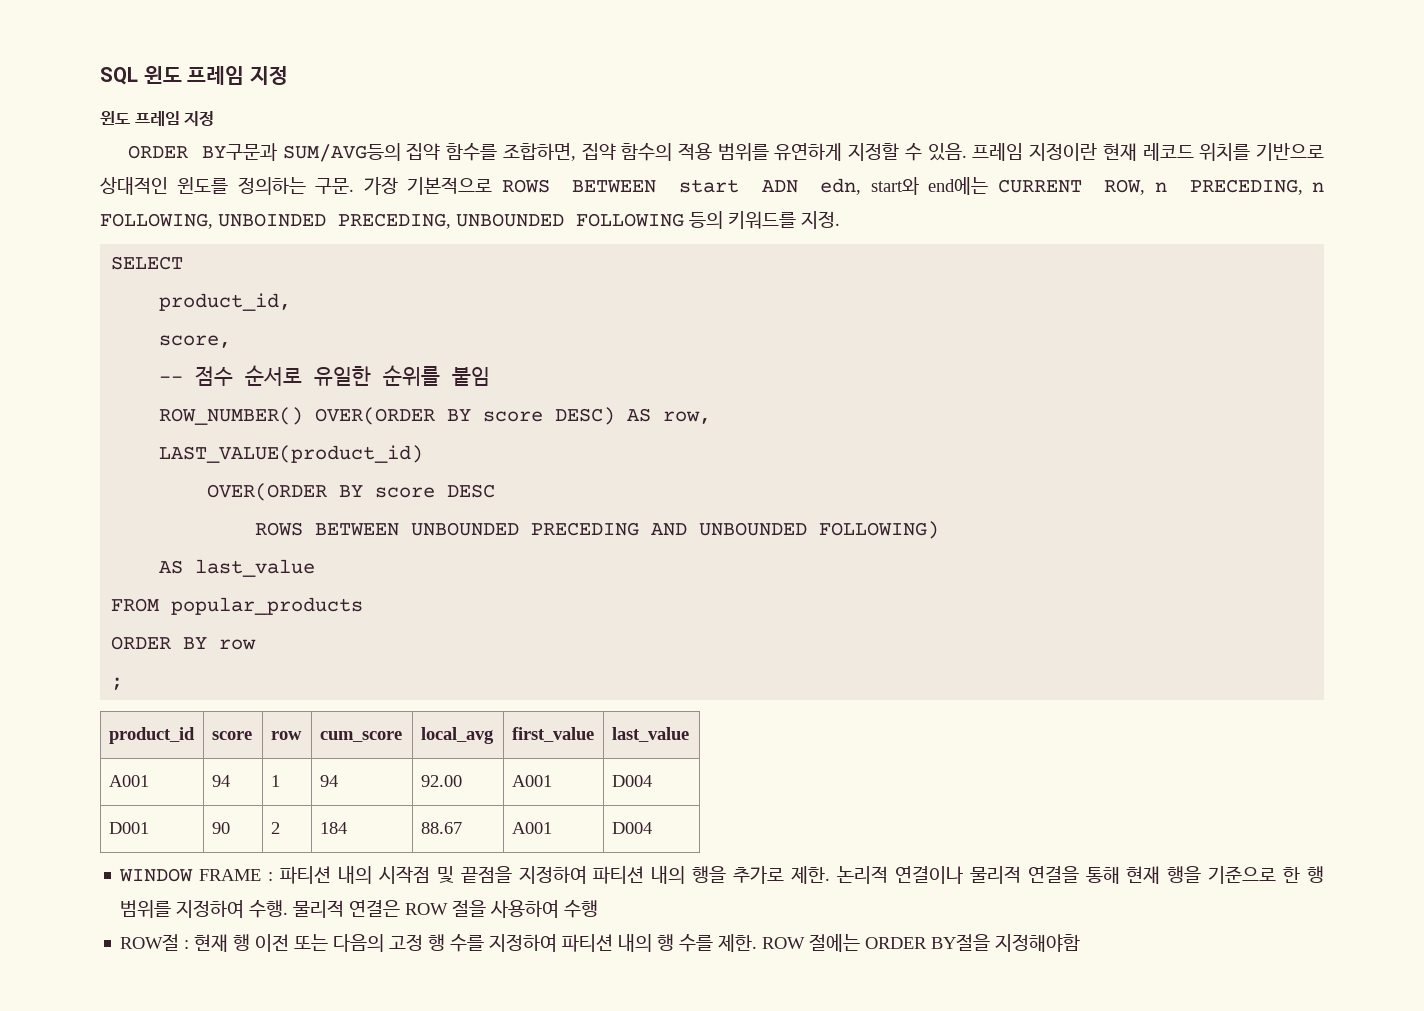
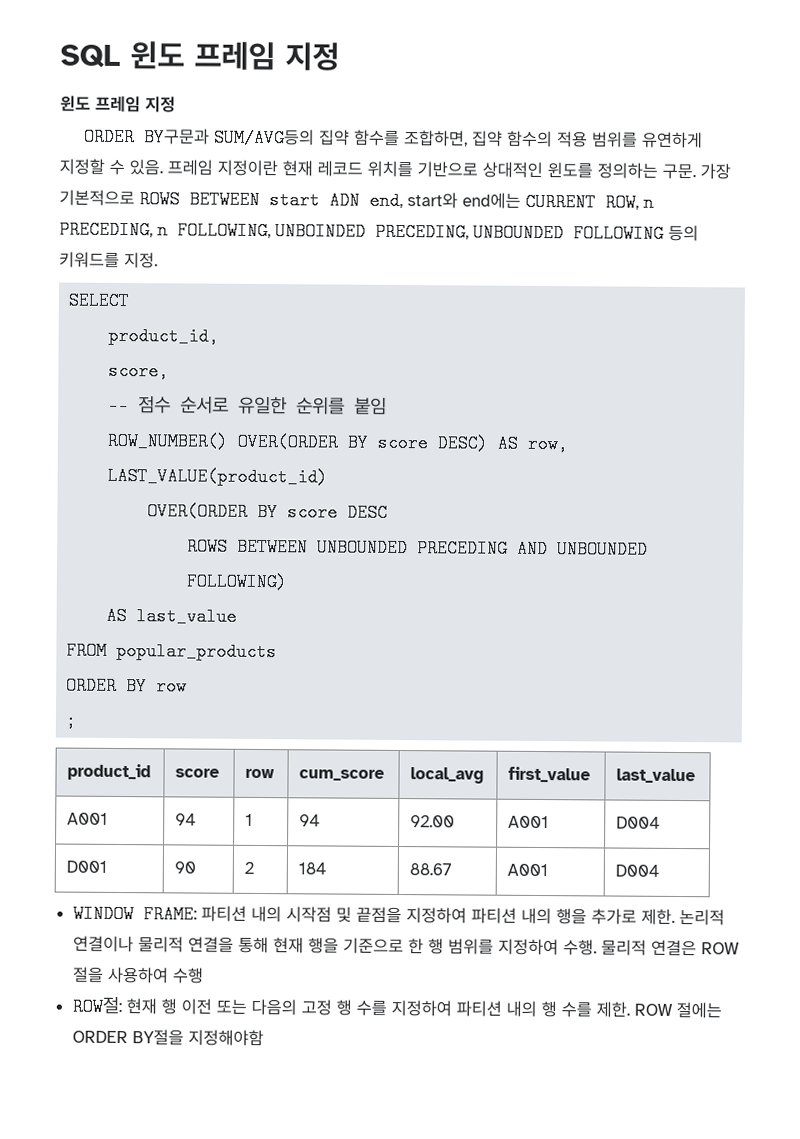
[820,178,862,195] edn, -> [369,191,403,211] end,
[199,869,274,881] FRAME : -> [142,905,197,924] FRAME:
[120,934,190,951] ROW절 : -> [71,996,122,1017] ROW절:

